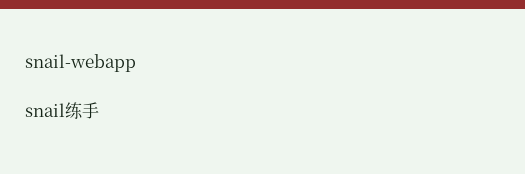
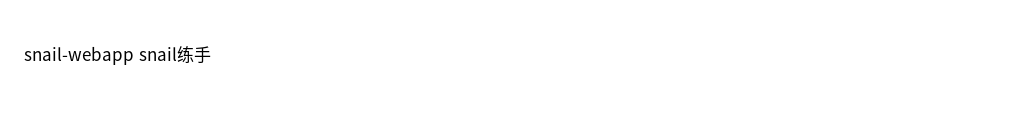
(136, 63) // -> (134, 55) none

